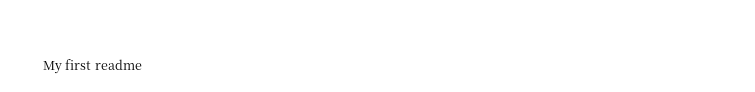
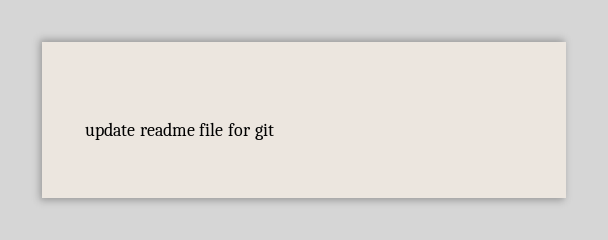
[43,59,142,74] My first readme -> [85,122,274,140] update readme file for git

